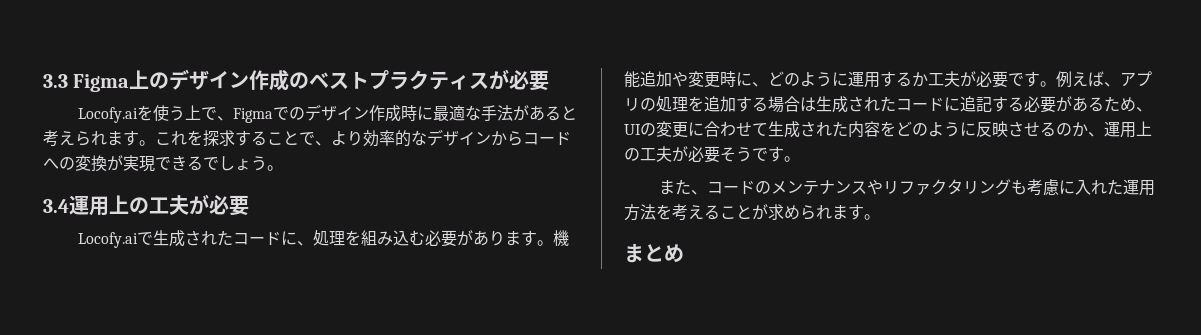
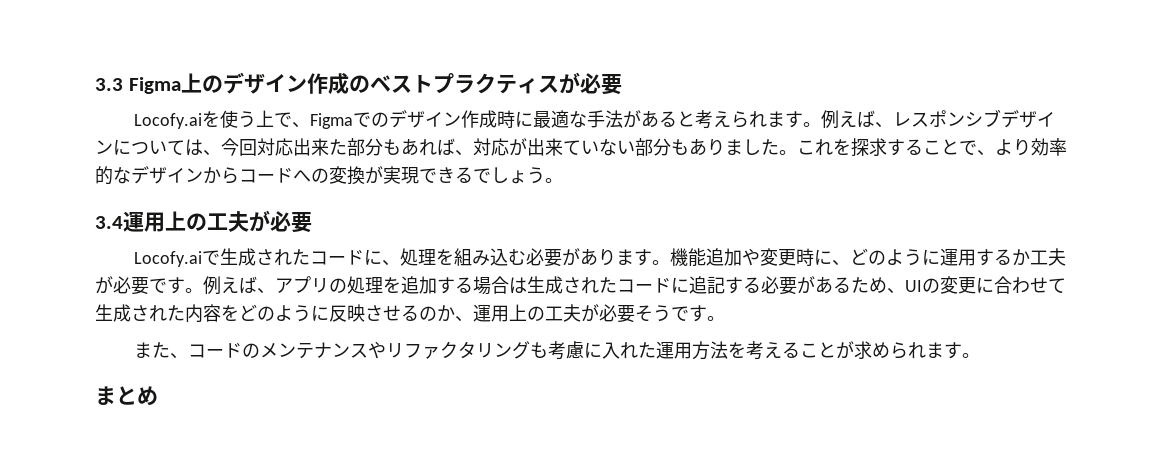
(155, 143) none -> [820,109,1055,129] [95,138,797,156] 例えば、レスポンシブデザインについては、今回対応出来た部分もあれば、対応が出来ていない部分もありました。

